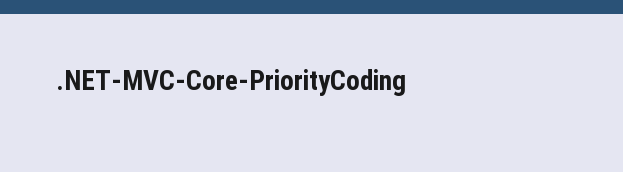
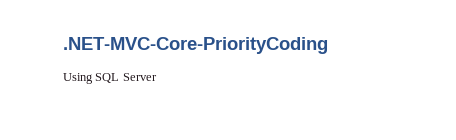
(406, 82) none -> [63,73,157,84] // Using SQL Server

